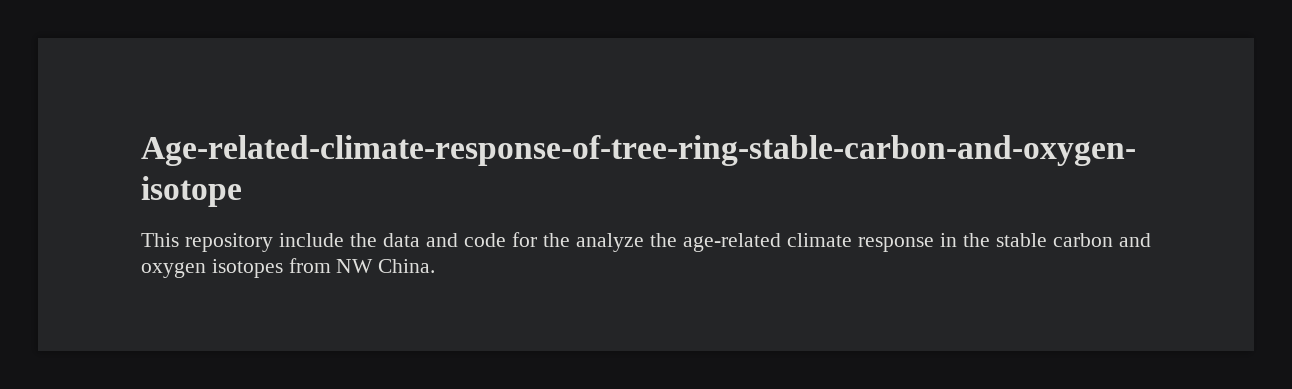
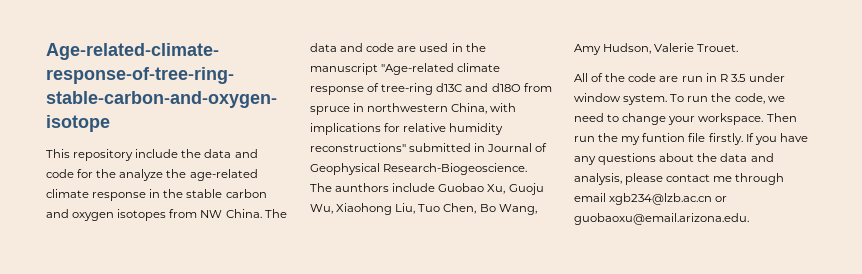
(436, 266) none -> [264,209,287,218] [310,43,486,52] [310,63,501,75] [310,83,552,95] [310,103,517,115] [310,123,504,135] [310,143,548,152] [310,163,528,175] [310,183,544,195] [310,203,537,215] [574,43,739,55] [574,73,785,82] [574,93,785,105] [574,113,797,125] [574,133,808,145] [574,153,774,165] [574,173,785,185] [574,193,728,205] [574,213,749,225] The data and code are used in the manuscript "Age-related climate response of tree-ring d13C and d18O from spruce in northwestern China, with implications for relative humidity reconstructions" submitted in Journal of Geophysical Research-Biogeoscience. The aunthors include Guobao Xu, Guoju Wu, Xiaohong Liu, Tuo Chen, Bo Wang, Amy Hudson, Valerie Trouet. // All of the code are run in R 3.5 under window system. To run the code, we need to change your workspace. Then run the my funtion file firstly. If you have any questions about the data and analysis, please contact me through email xgb234@lzb.ac.cn or guobaoxu@email.arizona.edu.

